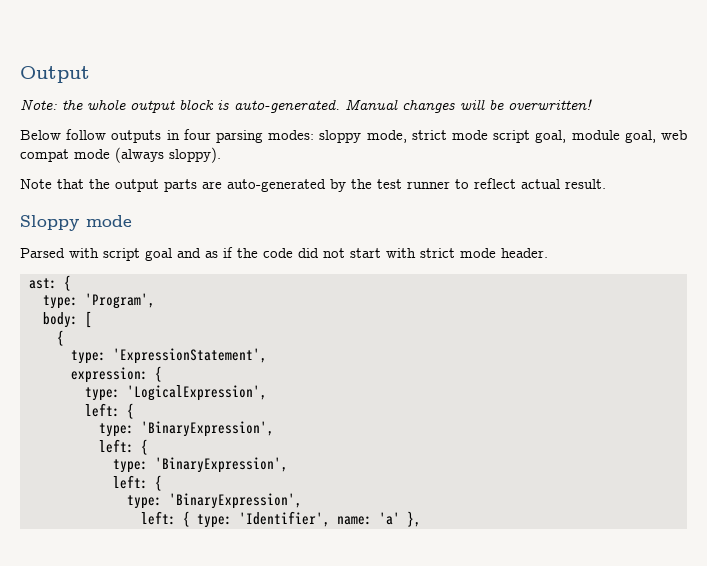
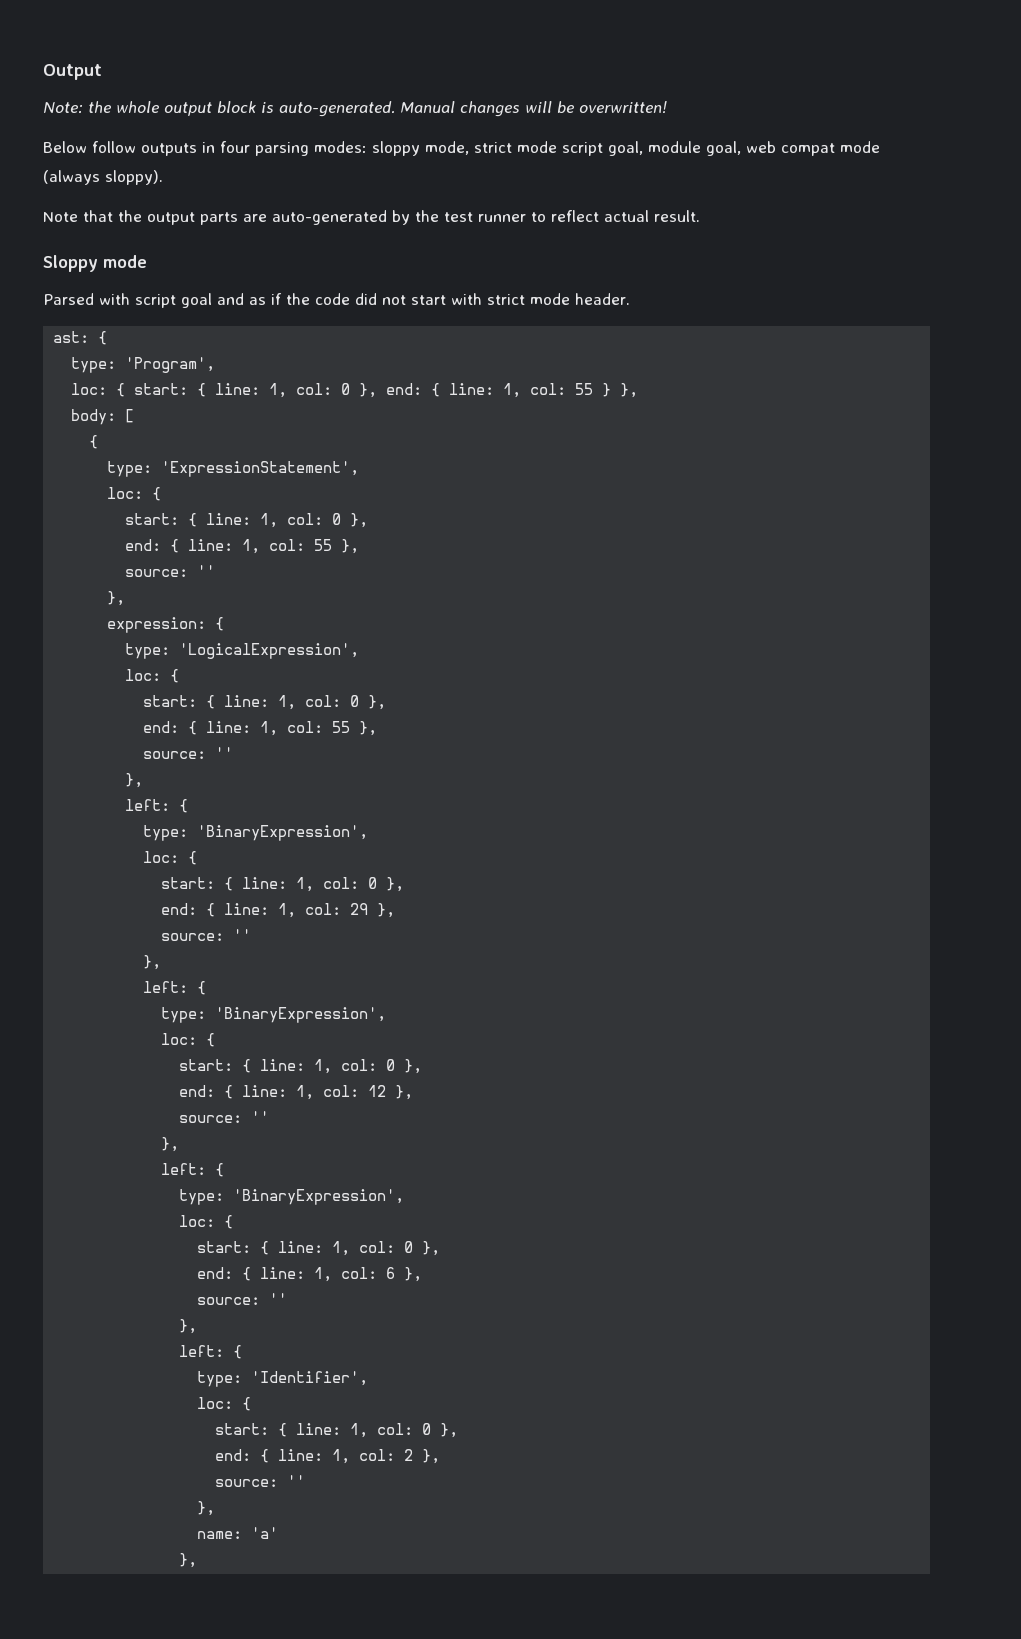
(155, 301) none -> [71,383,639,398] // loc: { start: { line: 1, col: 0 }, end: { line: 1, col: 55 } },
[71,366,162,383] [85,385,267,401] [85,403,134,419] [99,421,274,437] [99,439,148,455] [113,457,288,473] [113,475,162,491] [127,493,302,509] [141,511,330,528] expression: { // type: 'LogicalExpression', // left: { // type: 'BinaryExpression', // left: { // type: 'BinaryExpression', // left: { // type: 'BinaryExpression', // left: { type: 'Identifier', -> [107,487,162,501] [125,513,369,528] [125,539,360,554] [125,565,216,577] [107,591,126,606] [107,617,225,633] [125,643,360,659] [125,669,180,683] [143,695,387,710] [143,721,378,736] [143,747,234,759] [125,773,144,788] [125,799,189,813] [143,825,369,841] [143,851,198,865] [161,877,405,892] [161,903,396,918] [161,929,252,941] [143,955,162,970] [143,981,207,995] [161,1007,387,1023] [161,1033,216,1047] [179,1059,423,1074] [179,1085,414,1100] [179,1111,270,1123] [161,1137,180,1152] [161,1163,225,1177] [179,1189,405,1205] [179,1215,234,1229] [197,1241,441,1256] [197,1267,423,1282] [197,1293,288,1305] [179,1319,198,1334] [179,1345,243,1359] [197,1371,369,1387] [197,1397,252,1411] [215,1423,459,1438] [215,1449,441,1464] [215,1475,306,1487] [197,1501,216,1516] loc: { // start: { line: 1, col: 0 }, // end: { line: 1, col: 55 }, // source: '' // }, // expression: { // type: 'LogicalExpression', // loc: { // start: { line: 1, col: 0 }, // end: { line: 1, col: 55 }, // source: '' // }, // left: { // type: 'BinaryExpression', // loc: { // start: { line: 1, col: 0 }, // end: { line: 1, col: 29 }, // source: '' // }, // left: { // type: 'BinaryExpression', // loc: { // start: { line: 1, col: 0 }, // end: { line: 1, col: 12 }, // source: '' // }, // left: { // type: 'BinaryExpression', // loc: { // start: { line: 1, col: 0 }, // end: { line: 1, col: 6 }, // source: '' // }, // left: { // type: 'Identifier', // loc: { // start: { line: 1, col: 0 }, // end: { line: 1, col: 2 }, // source: '' // }, //
(400, 518) none -> (279, 1533) //

